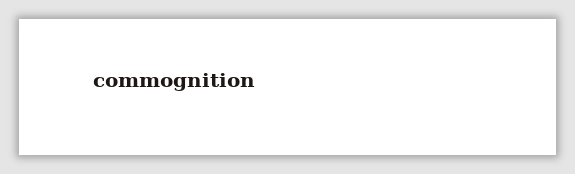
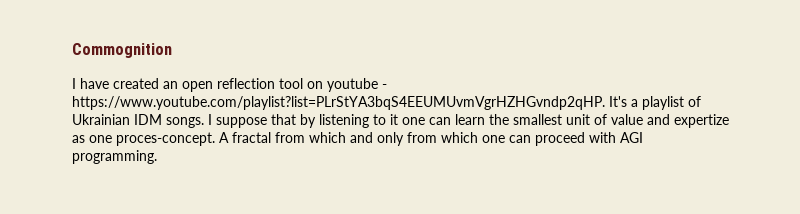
[93,73,255,91] commognition -> [72,43,172,58] [72,78,387,92] [72,96,701,110] [72,114,729,128] [72,132,643,146] [72,150,157,164] Commognition // I have created an open reflection tool on youtube - https://www.youtube.com/playlist?list=PLrStYA3bqS4EEUMUvmVgrHZHGvndp2qHP. It's a playlist of Ukrainian IDM songs. I suppose that by listening to it one can learn the smallest unit of value and expertize as one proces-concept. A fractal from which and only from which one can proceed with AGI programming.

